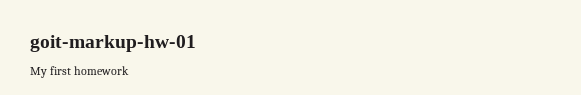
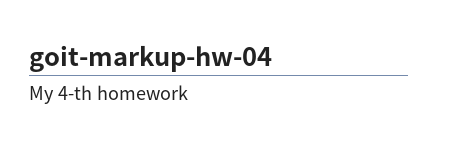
[30,35,196,52] goit-markup-hw-01 -> [29,45,272,72] goit-markup-hw-04
[50,66,72,75] first -> [57,85,92,100] 4-th

